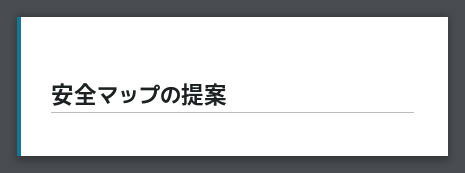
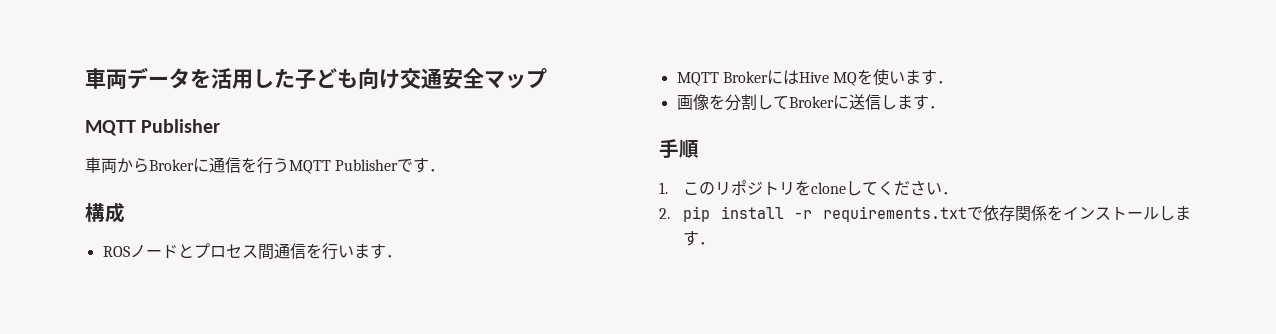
[51,83,227,106] 安全マップの提案 -> [85,67,547,90] [85,119,221,136] [85,157,446,174] [85,202,125,223] [102,243,402,260] [676,69,954,86] [676,94,945,111] [659,139,699,159] [659,180,959,196] [659,205,1191,222] [683,230,716,246] 車両データを活用した子ども向け交通安全マップ // MQTT Publisher // 車両からBrokerに通信を行うMQTT Publisherです． // 構成 // ROSノードとプロセス間通信を行います． // MQTT BrokerにはHive MQを使います． // 画像を分割してBrokerに送信します． // 手順 // 1.このリポジトリをcloneしてください． // 2. pip install -r requirements.txtで依存関係をインストールします．

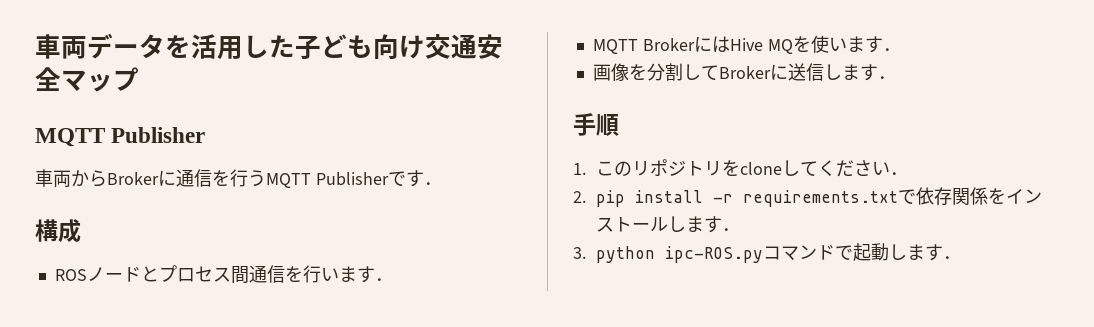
(716, 243) none -> [573,243,962,263] // 3. python ipc-ROS.pyコマンドで起動します．

